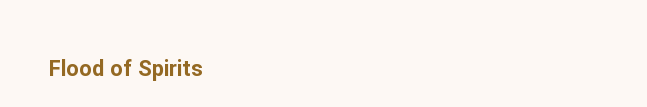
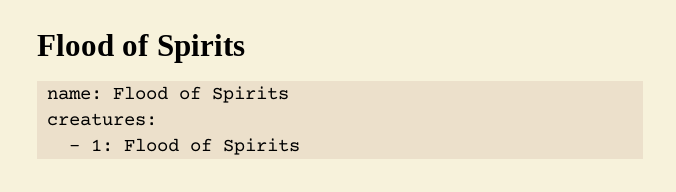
[49,59,203,81] Flood of Spirits -> [37,34,245,63] [47,86,290,103] [47,113,158,126] [69,138,301,155] Flood of Spirits // name: Flood of Spirits // creatures: // - 1: Flood of Spirits

